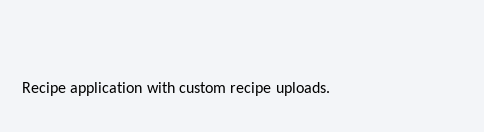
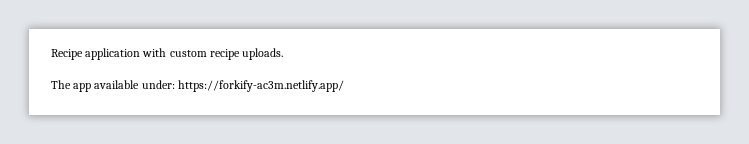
(330, 89) none -> [51,80,344,92] // The app available under: https://forkify-ac3m.netlify.app/

